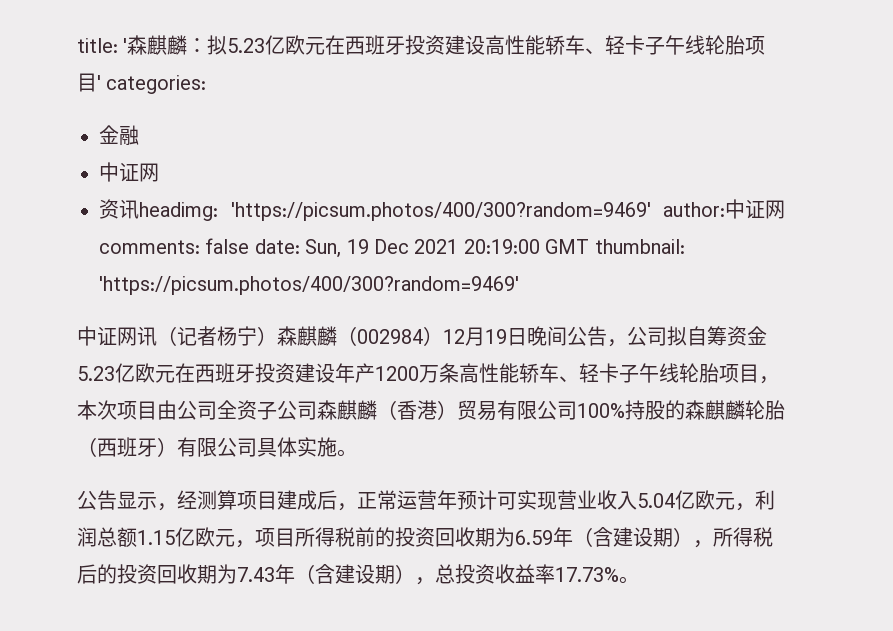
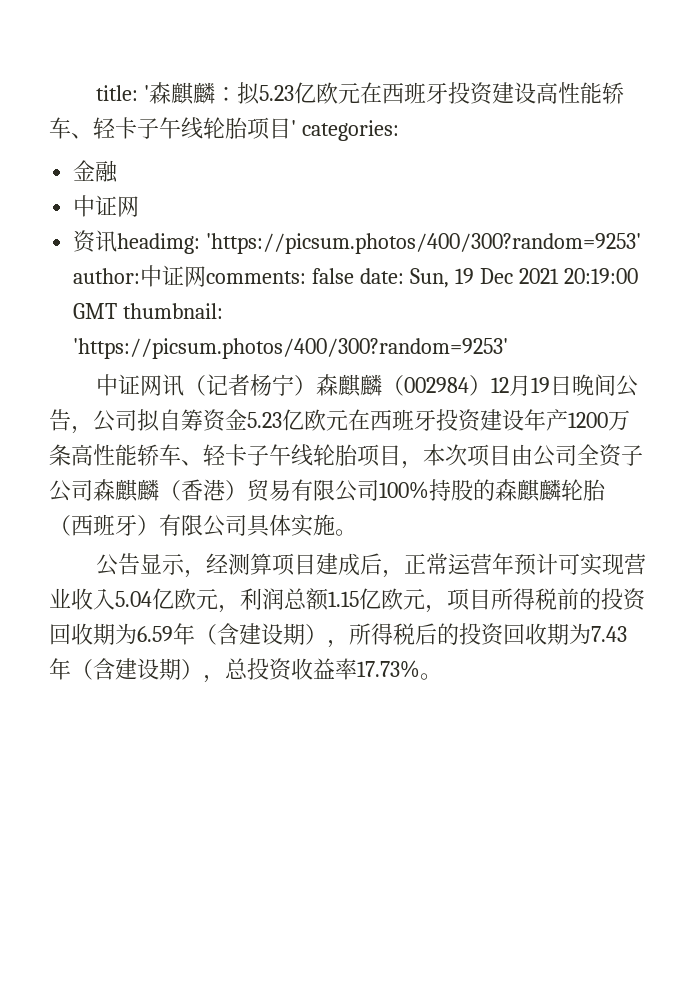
[230,202,651,221] 'https://picsum.photos/400/300?random=9469' -> [206,233,642,254] 'https://picsum.photos/400/300?random=9253'
[99,276,519,295] 'https://picsum.photos/400/300?random=9469' -> [73,338,509,359] 'https://picsum.photos/400/300?random=9253'

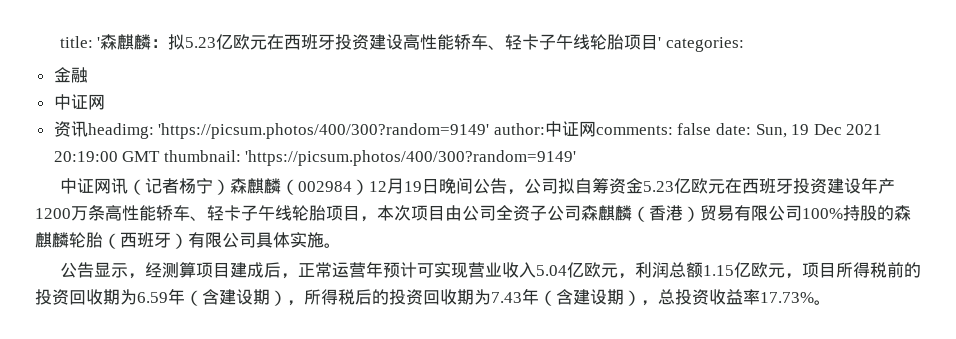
[206,233,642,254] 'https://picsum.photos/400/300?random=9253' -> [158,123,490,139] 'https://picsum.photos/400/300?random=9149'
[73,338,509,359] 'https://picsum.photos/400/300?random=9253' -> [245,150,577,166] 'https://picsum.photos/400/300?random=9149'

